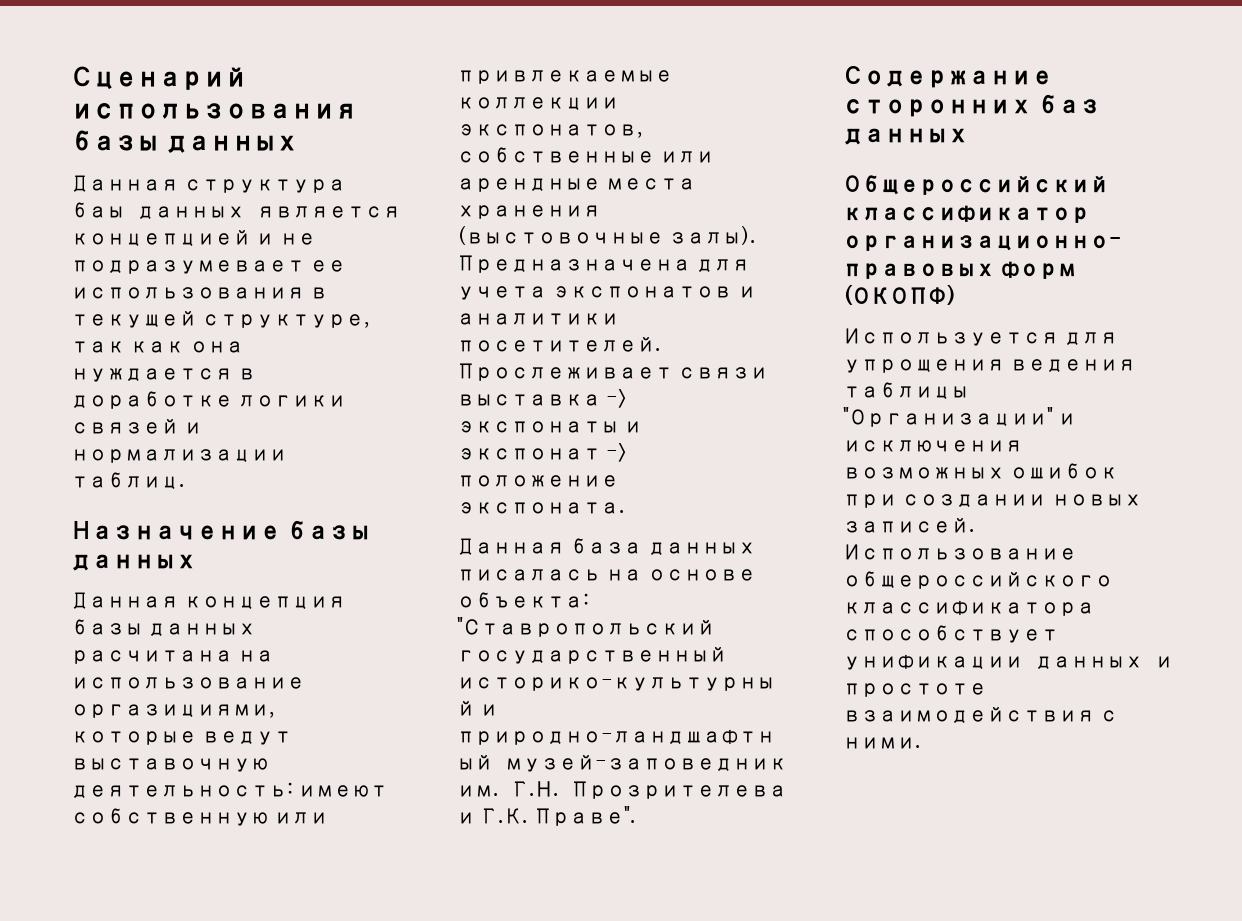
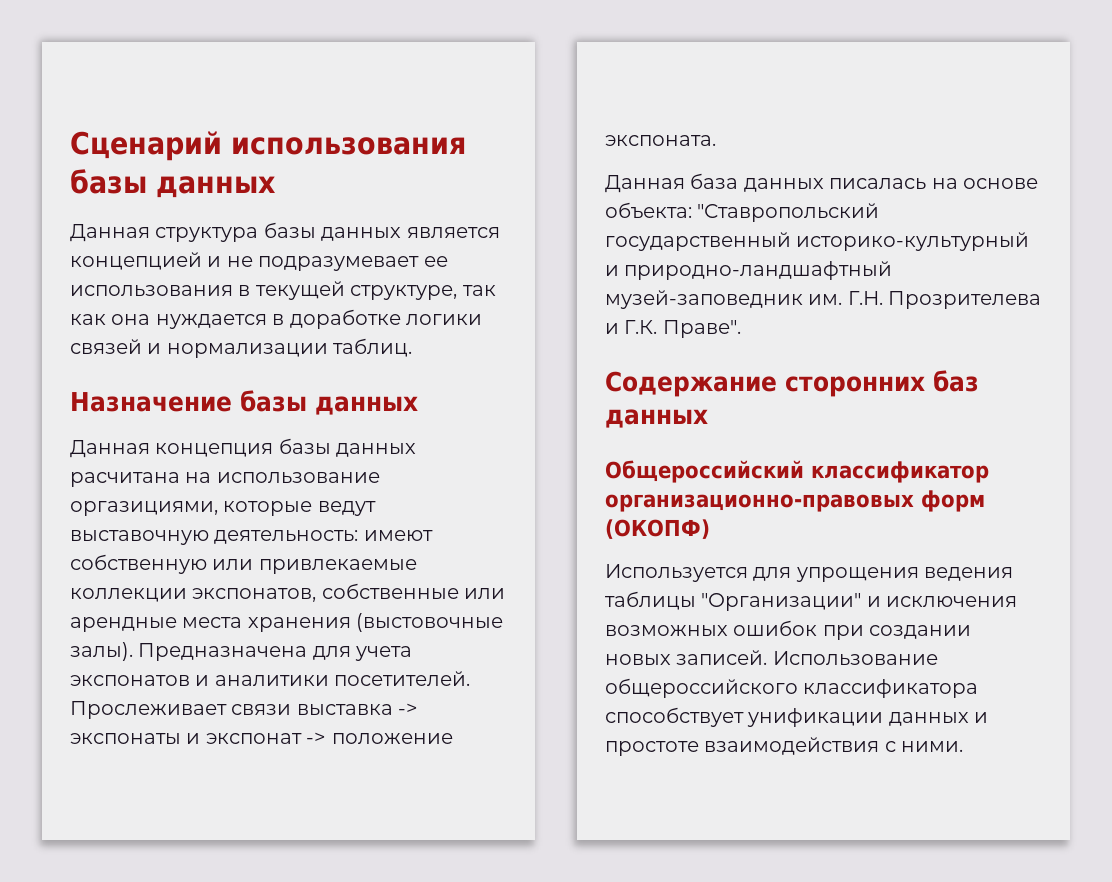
[71,202,125,218] баы -> [263,222,316,239] базы

